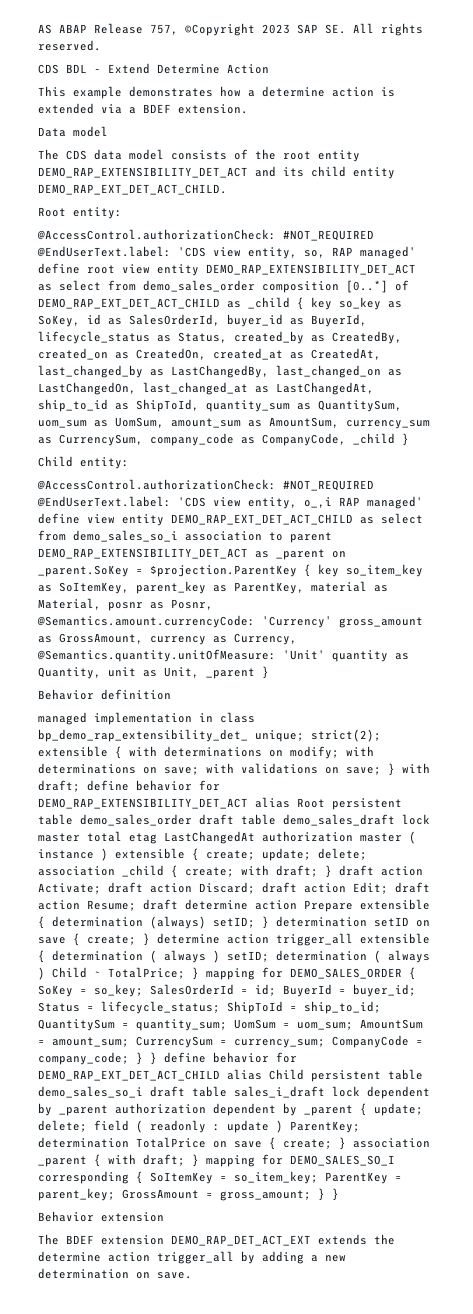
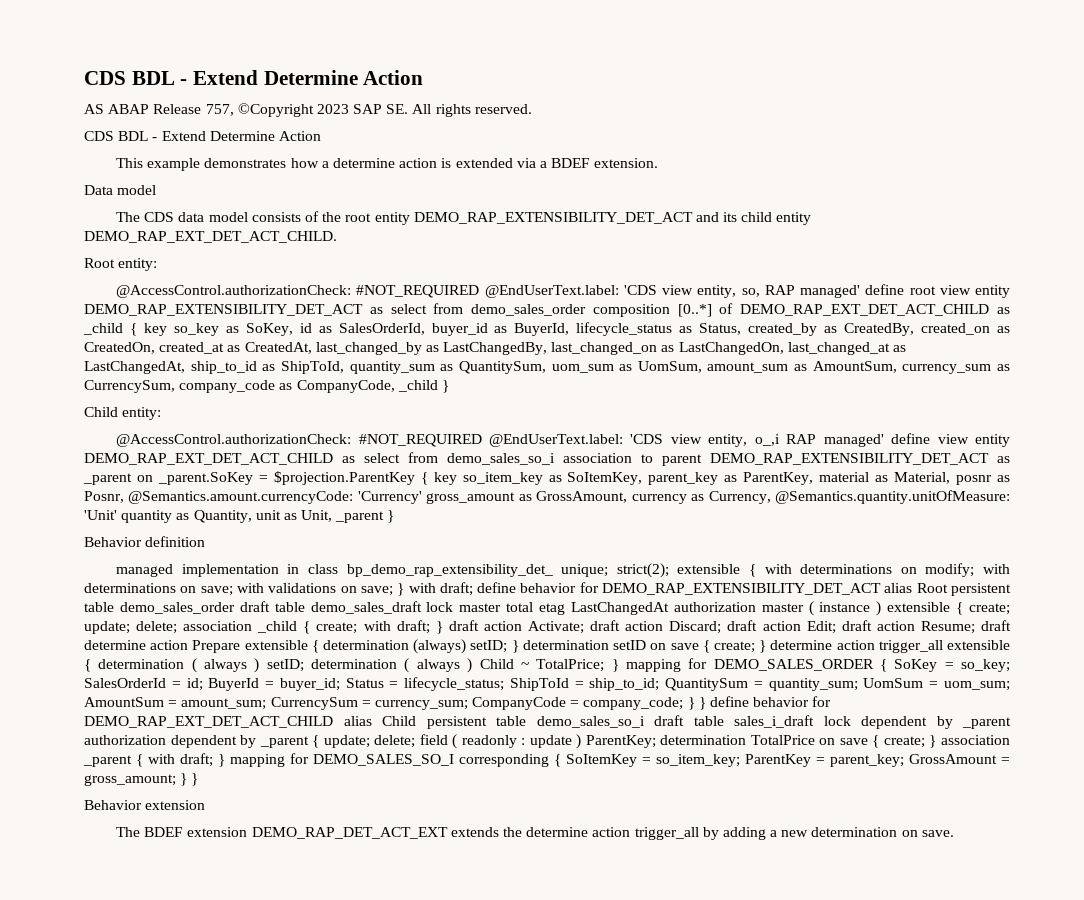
(38, 29) none -> [84,70,424,85] CDS BDL - Extend Determine Action //

